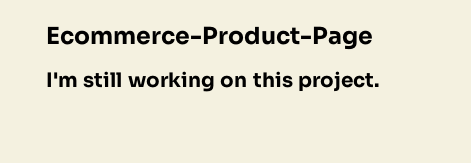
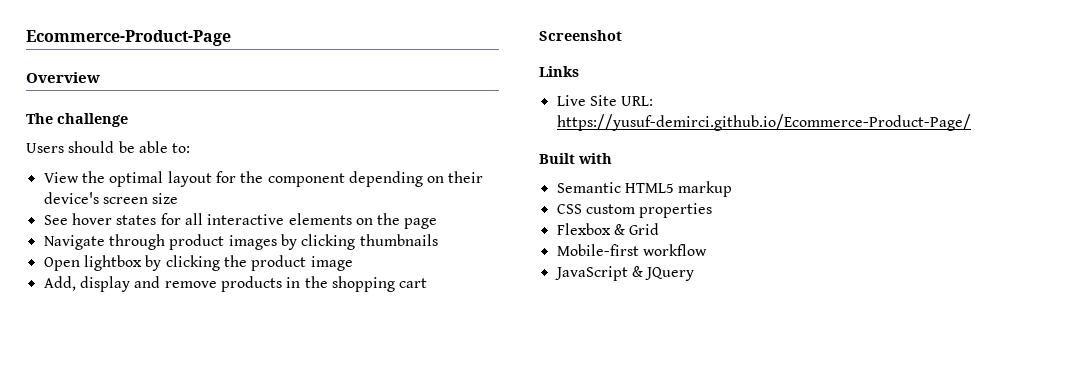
[46,71,379,92] I'm still working on this project. -> [26,72,100,83] [26,113,128,127] [26,141,191,153] [43,171,484,187] [43,192,179,204] [43,213,438,229] [43,234,438,250] [43,255,353,271] [43,276,428,292] [539,30,622,41] [539,66,579,77] [556,95,654,106] [556,114,971,131] [539,153,612,164] [556,181,733,197] [556,203,713,218] [556,223,660,235] [556,244,707,256] [554,266,695,281] Overview // The challenge // Users should be able to: // View the optimal layout for the component depending on their device's screen size // See hover states for all interactive elements on the page // Navigate through product images by clicking thumbnails // Open lightbox by clicking the product image // Add, display and remove products in the shopping cart // Screenshot // Links // Live Site URL: https://yusuf-demirci.github.io/Ecommerce-Product-Page/ // Built with // Semantic HTML5 markup // CSS custom properties // Flexbox & Grid // Mobile-first workflow // JavaScript & JQuery

